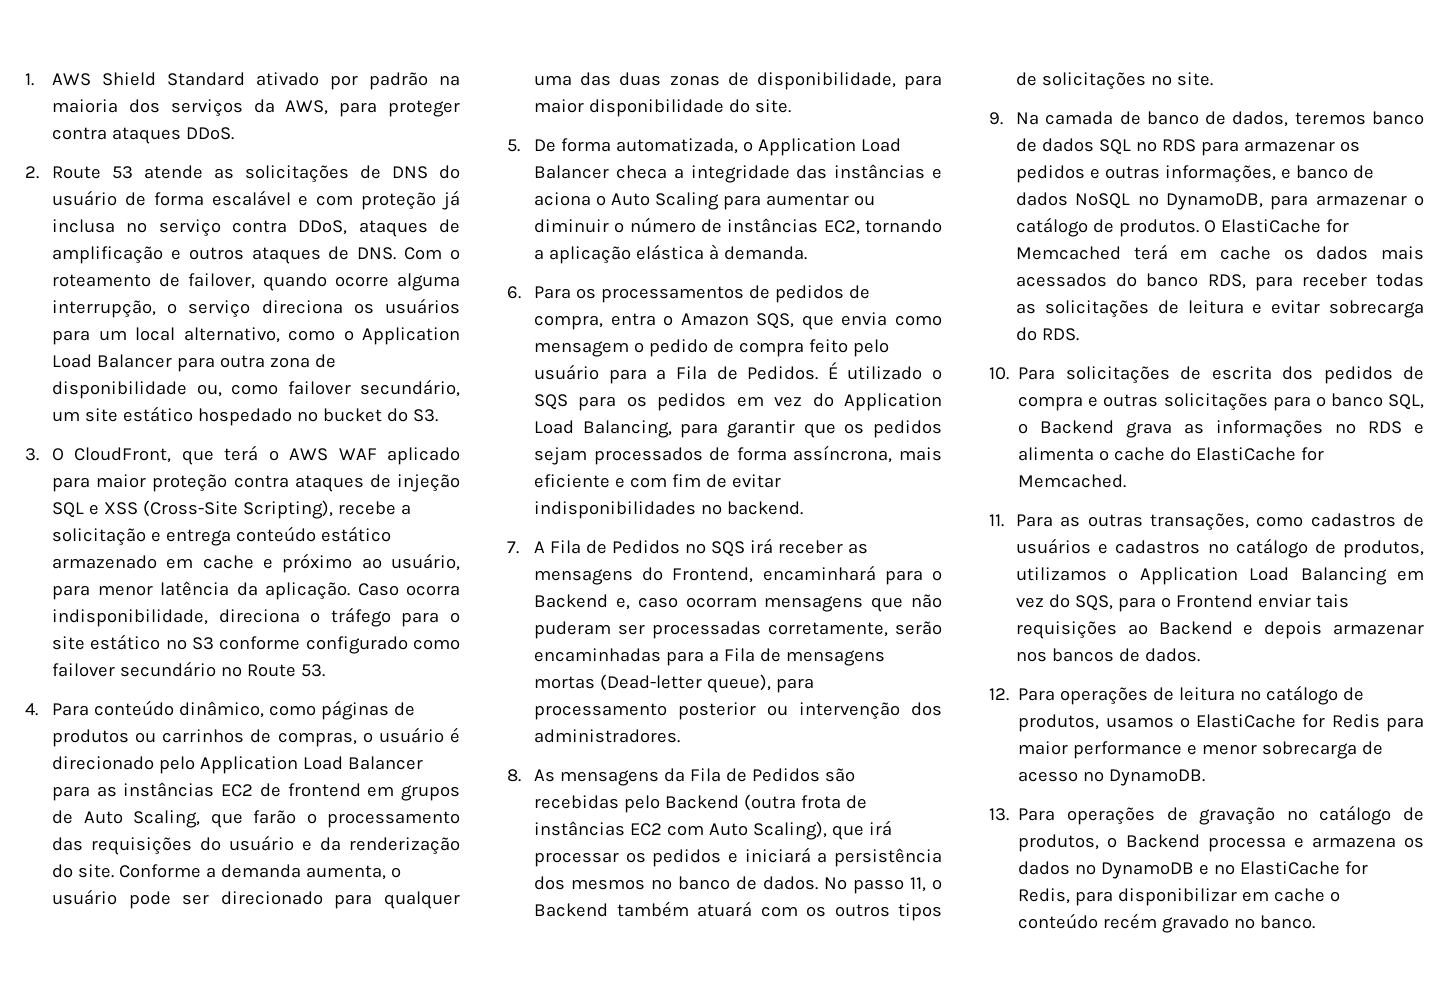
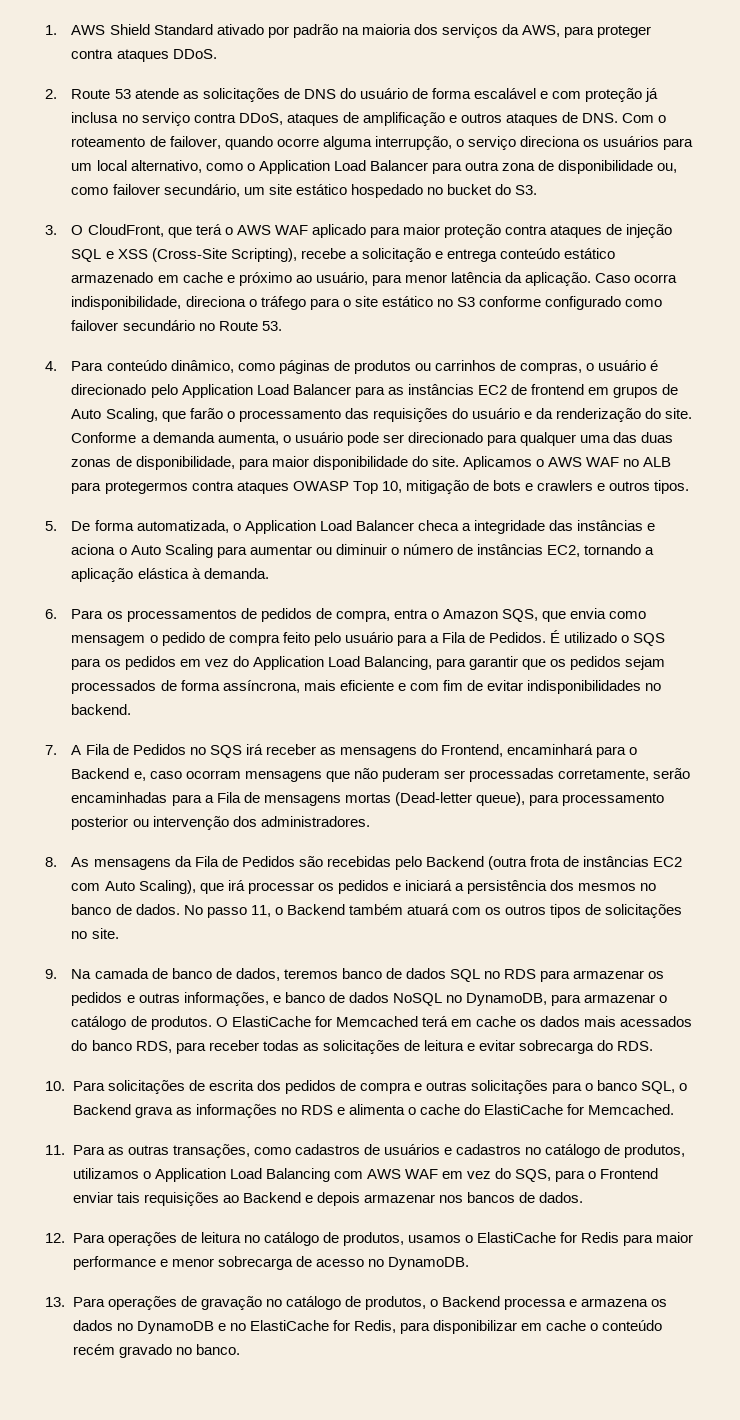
(792, 106) none -> [462,456,672,470] [71,480,690,494] Aplicamos o AWS WAF no ALB para protegermos contra ataques OWASP Top 10, mitigação de bots e crawlers e outros tipos.
(1387, 576) none -> [333,1169,438,1179] com AWS WAF

